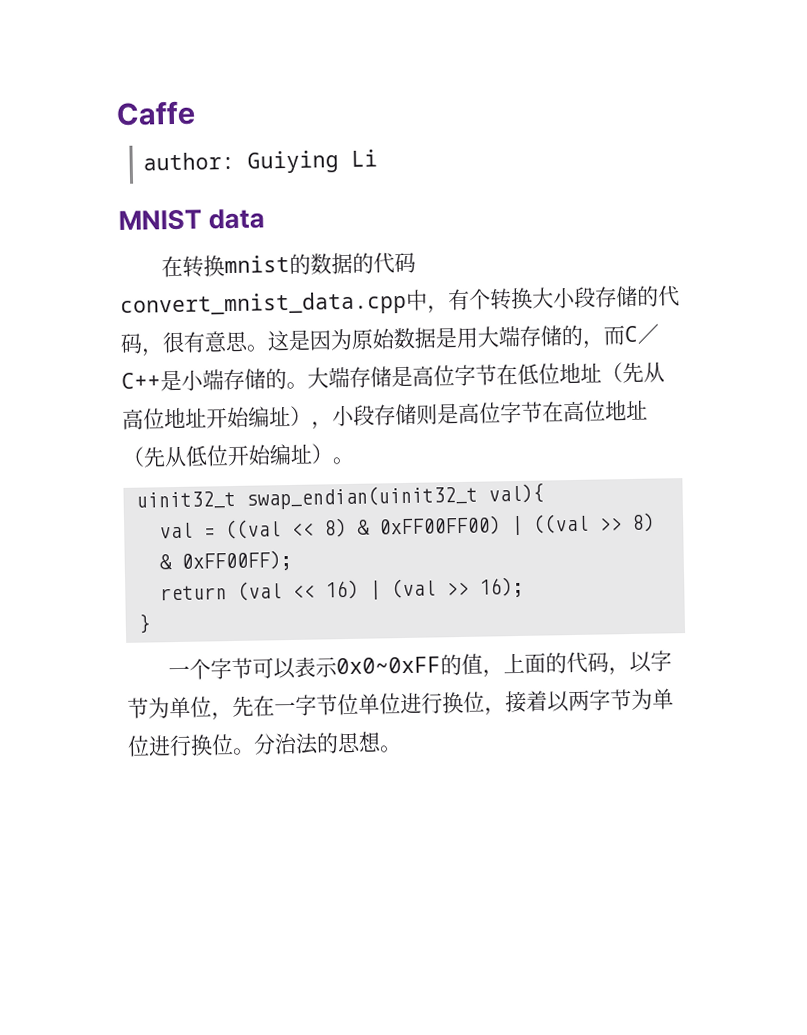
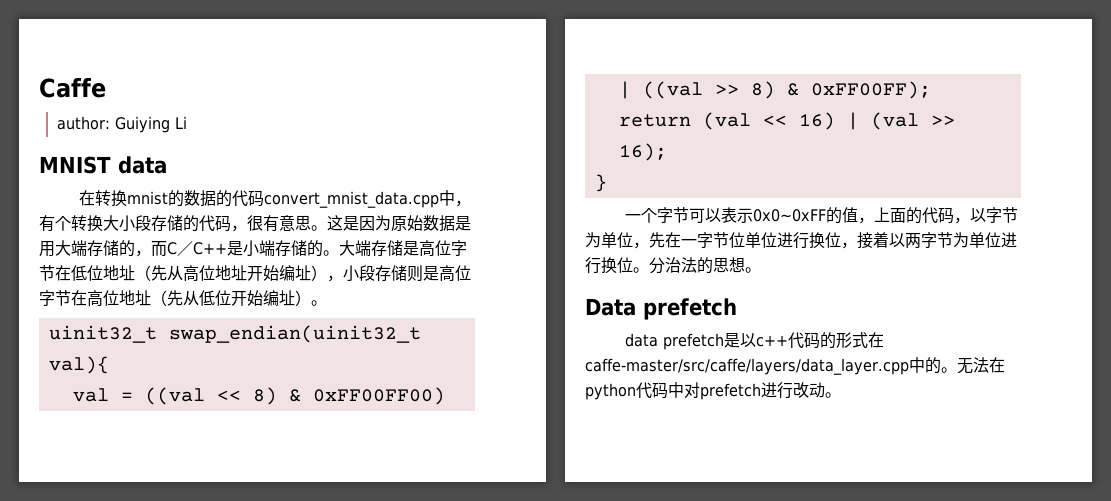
(402, 749) none -> [585,298,737,320] [624,332,884,350] [585,357,1005,375] [585,382,841,400] // Data prefetch // data prefetch是以c++代码的形式在caffe-master/src/caffe/layers/data_layer.cpp中的。无法在python代码中对prefetch进行改动。

